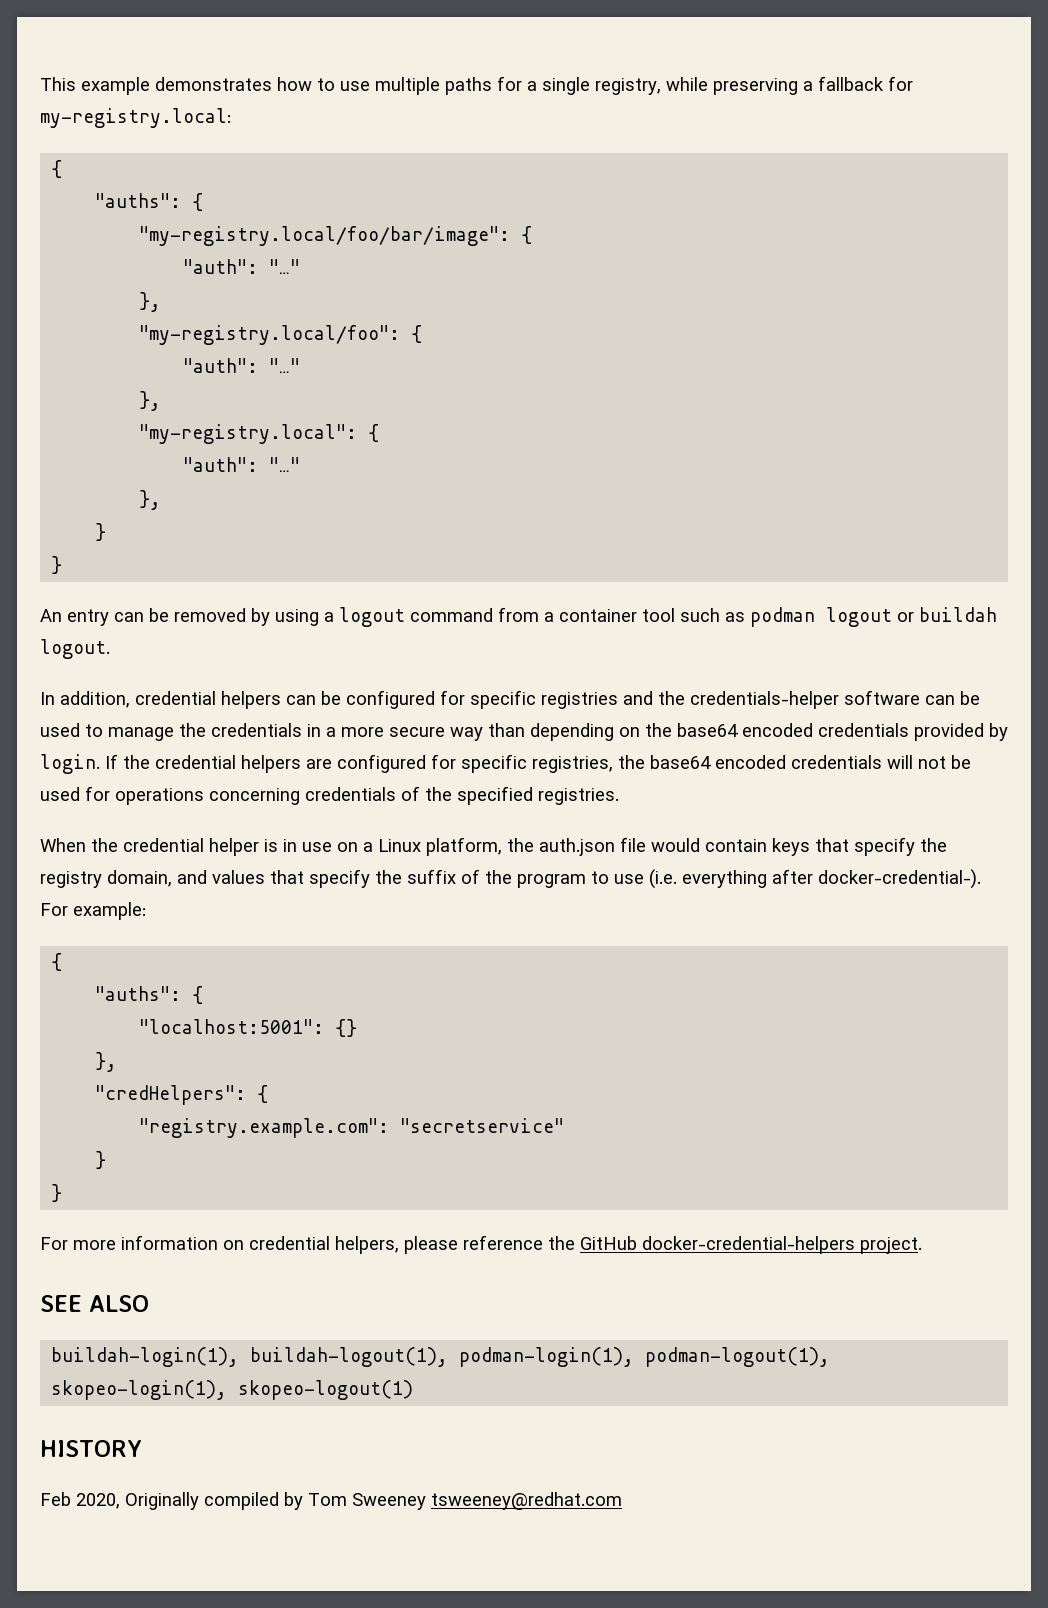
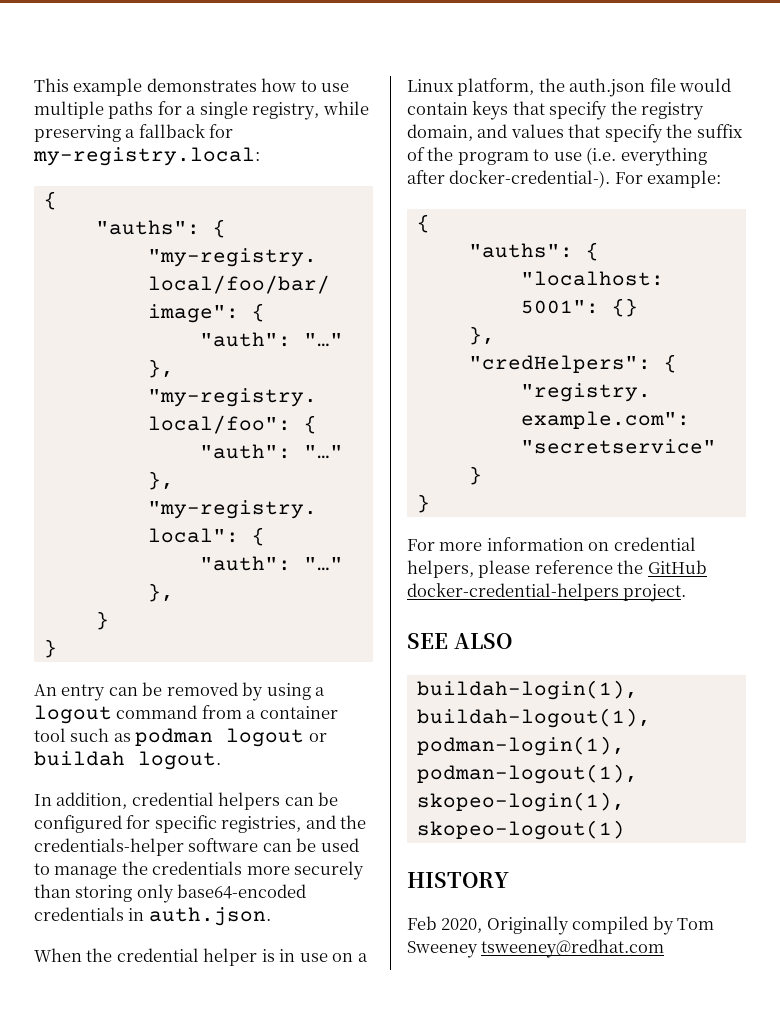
[541,692,618,709] registries -> [221,816,302,833] registries,
[307,723,1008,741] [40,754,971,774] [40,786,619,805] in a more secure way than depending on the base64 encoded credentials provided by login. If the credential helpers are configured for specific registries, the base64 encoded credentials will not be used for operations concerning credentials of the specified registries. -> [246,861,365,880] [34,884,307,903] [34,907,271,926] more securely than storing only base64-encoded credentials in auth.json.

